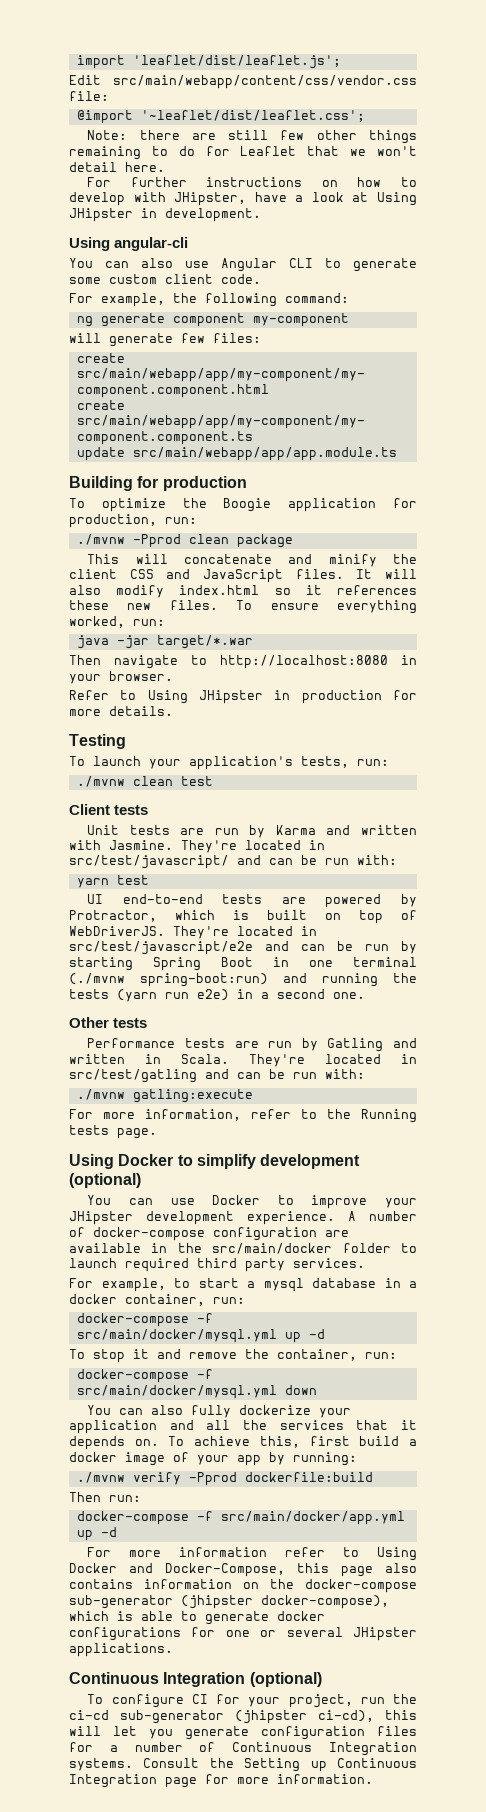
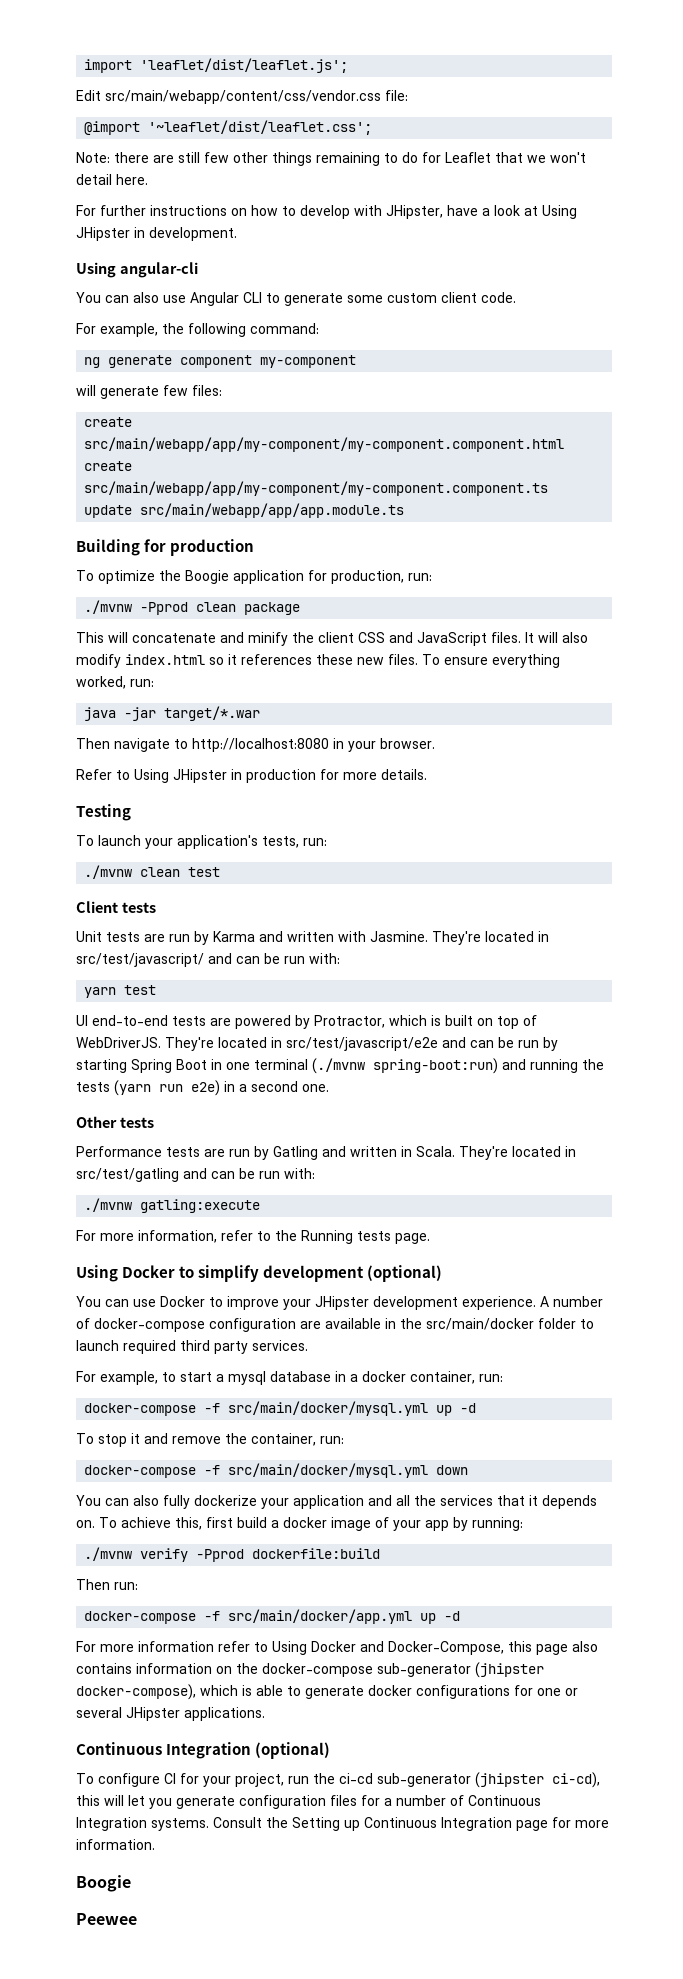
(373, 1779) none -> [76,1875,131,1892] [76,1913,137,1925] // Boogie // Peewee

